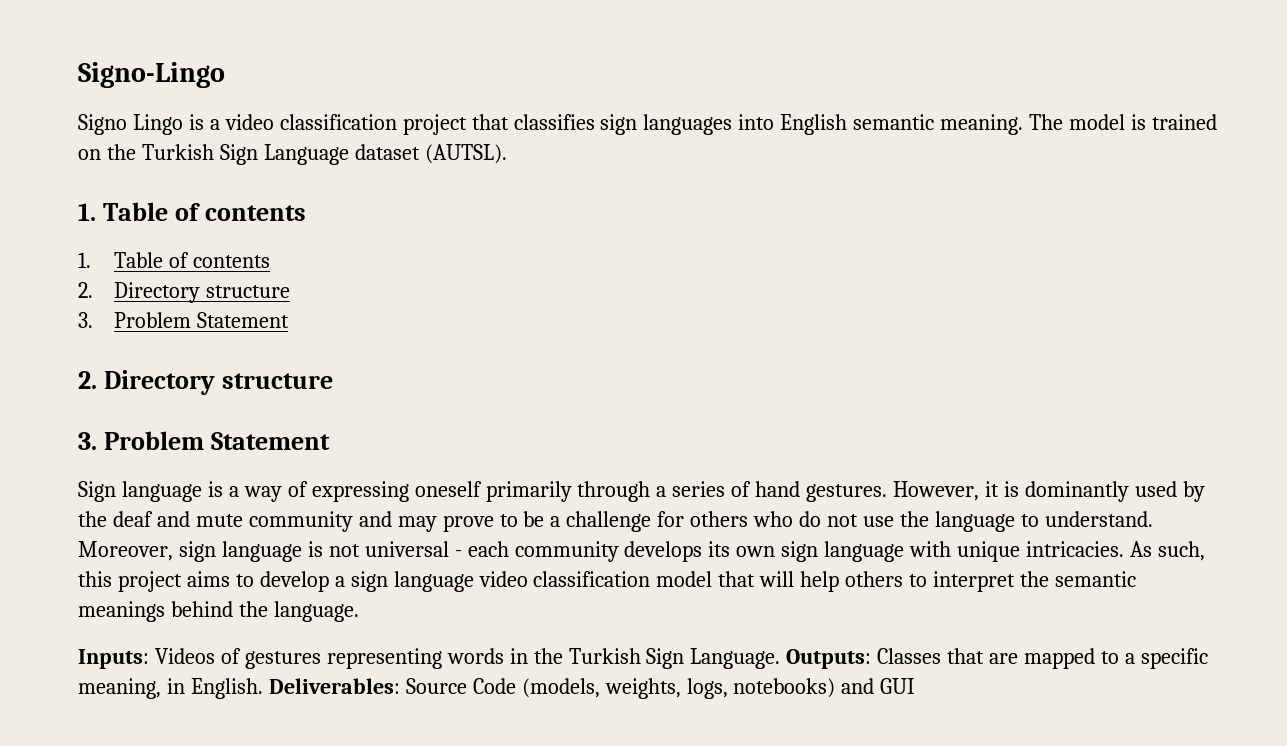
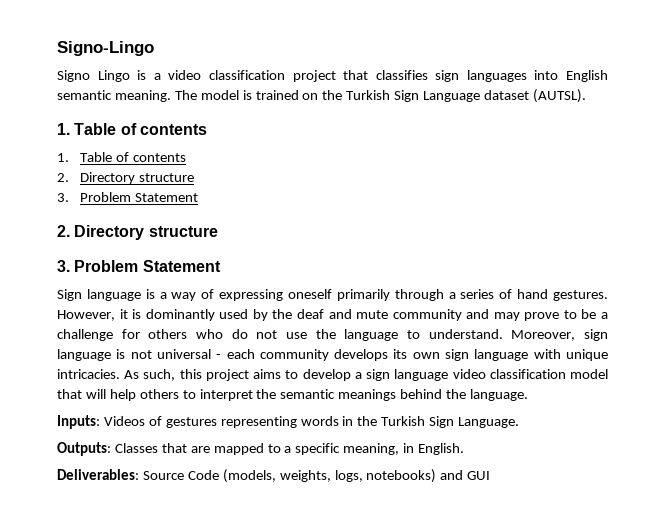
(781, 658) none -> (520, 422) //
(263, 688) none -> (465, 449) //

